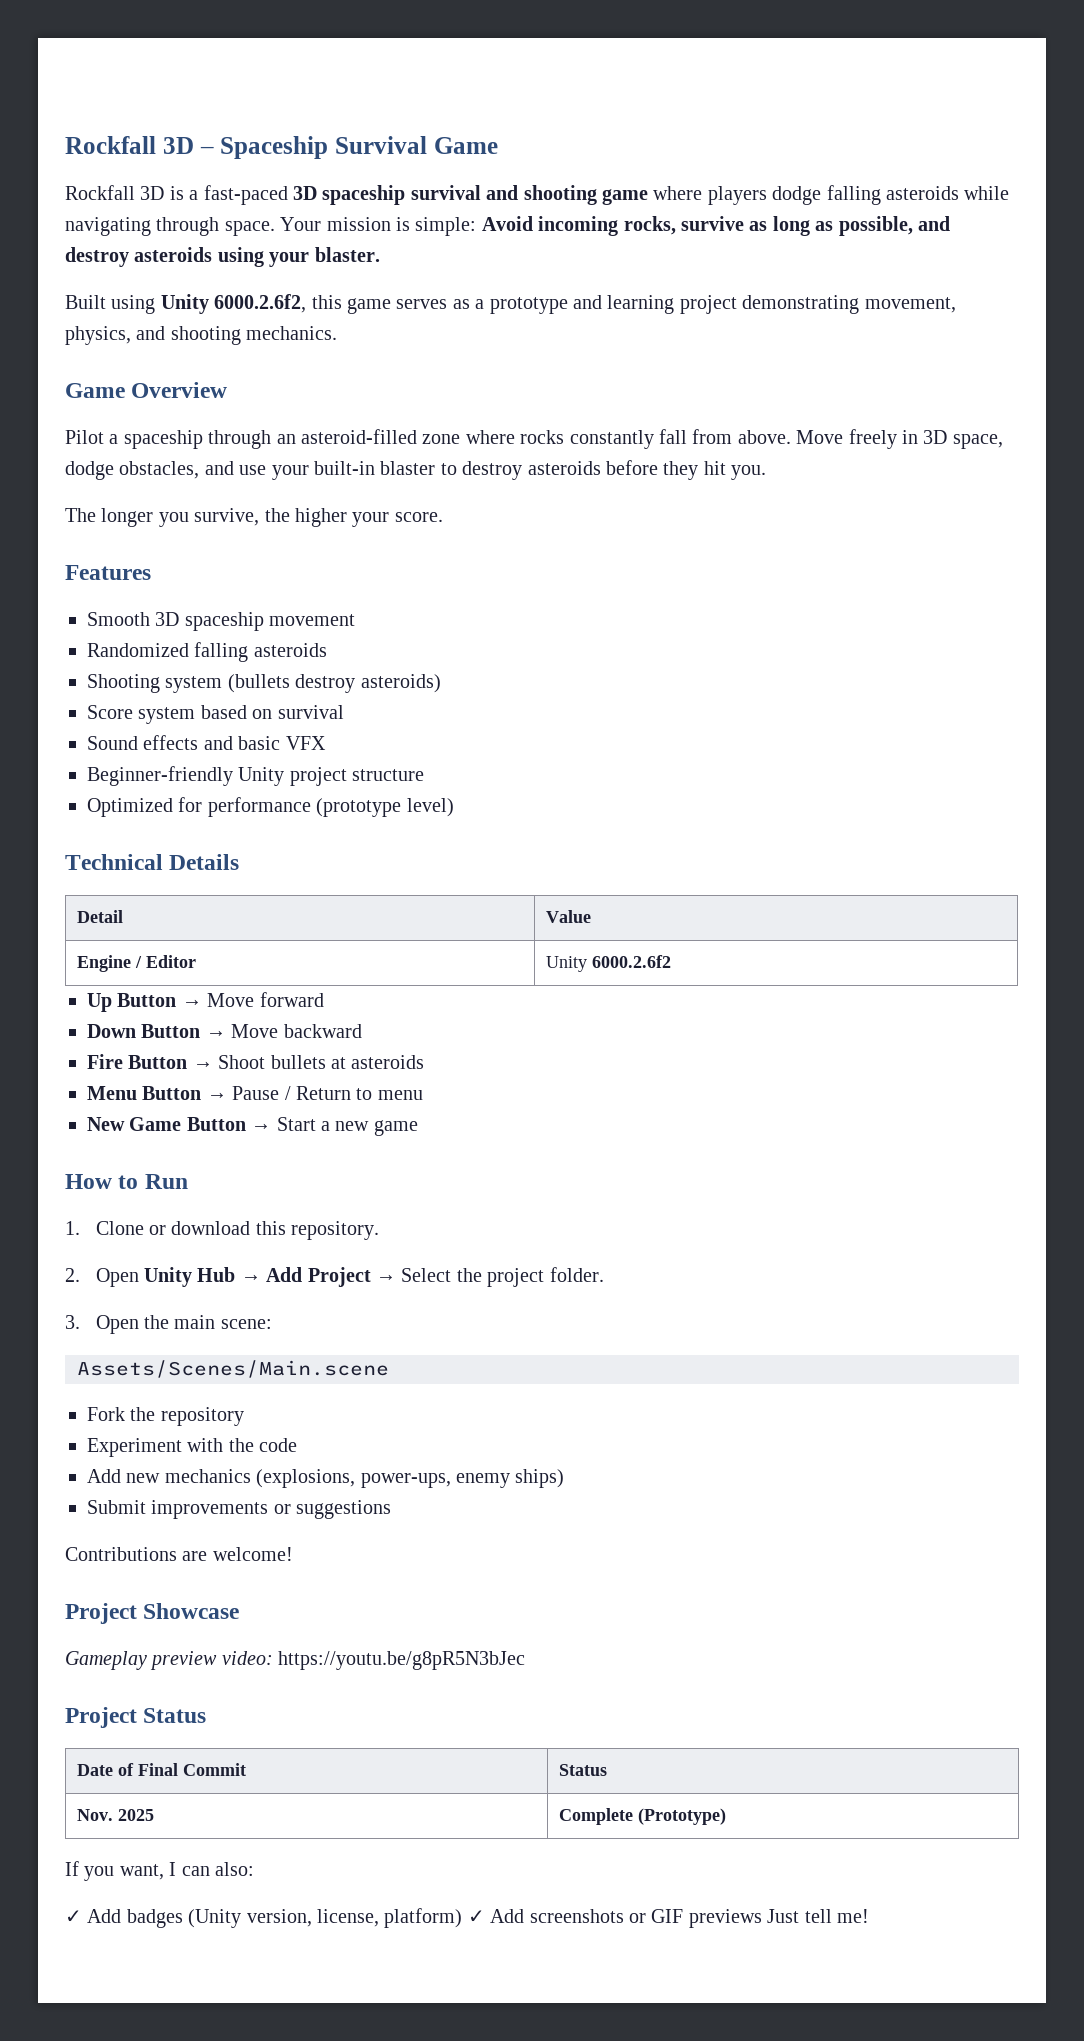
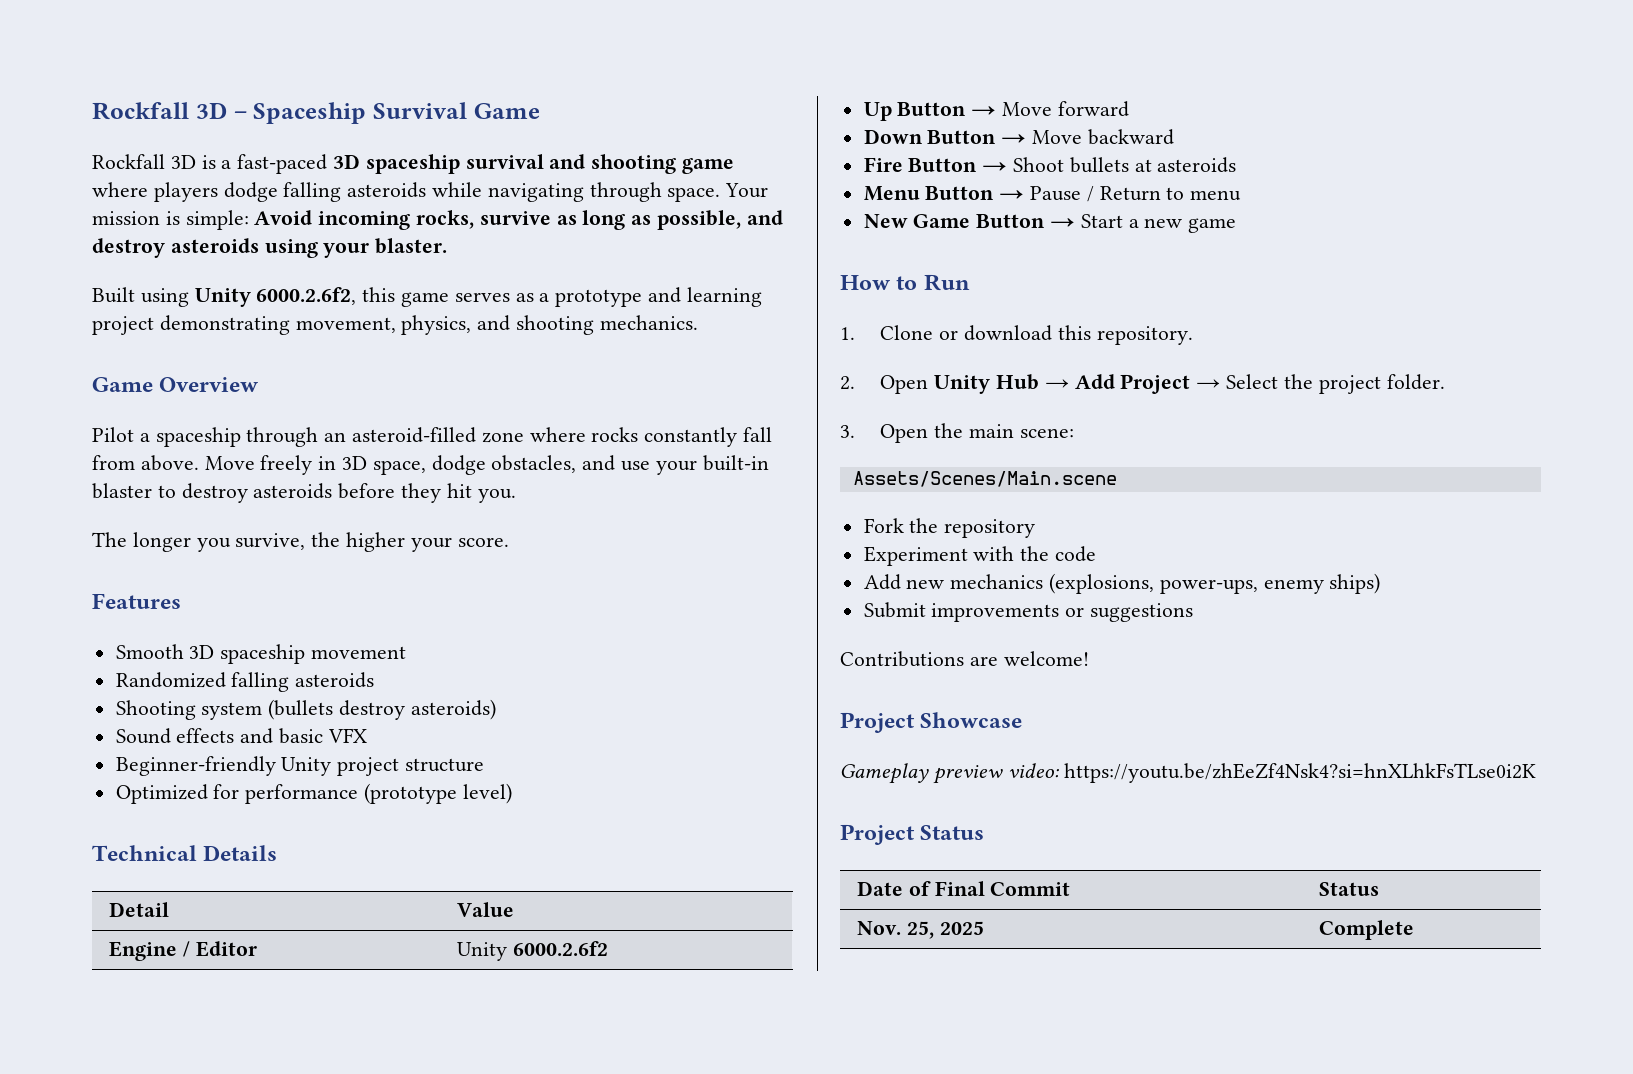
[87,705,344,724] // Score system based on survival -> (496, 709) none
[278,1651,526,1670] https://youtu.be/g8pR5N3bJec -> [1064,763,1537,783] https://youtu.be/zhEeZf4Nsk4?si=hnXLhkFsTLse0i2K
(114, 1815) none -> [906,921,934,939] 25,
[638,1808,727,1825] [65,1861,255,1881] [65,1908,869,1928] (Prototype) // If you want, I can also: // ✓ Add badges (Unity version, license, platform) ✓ Add screenshots or GIF previews Just tell me! -> (1414, 930) none

